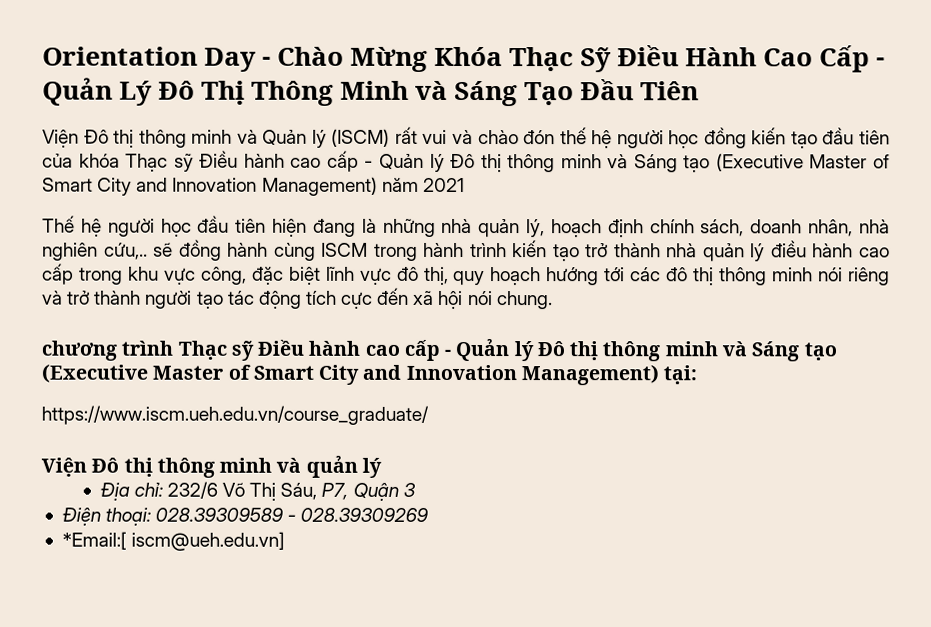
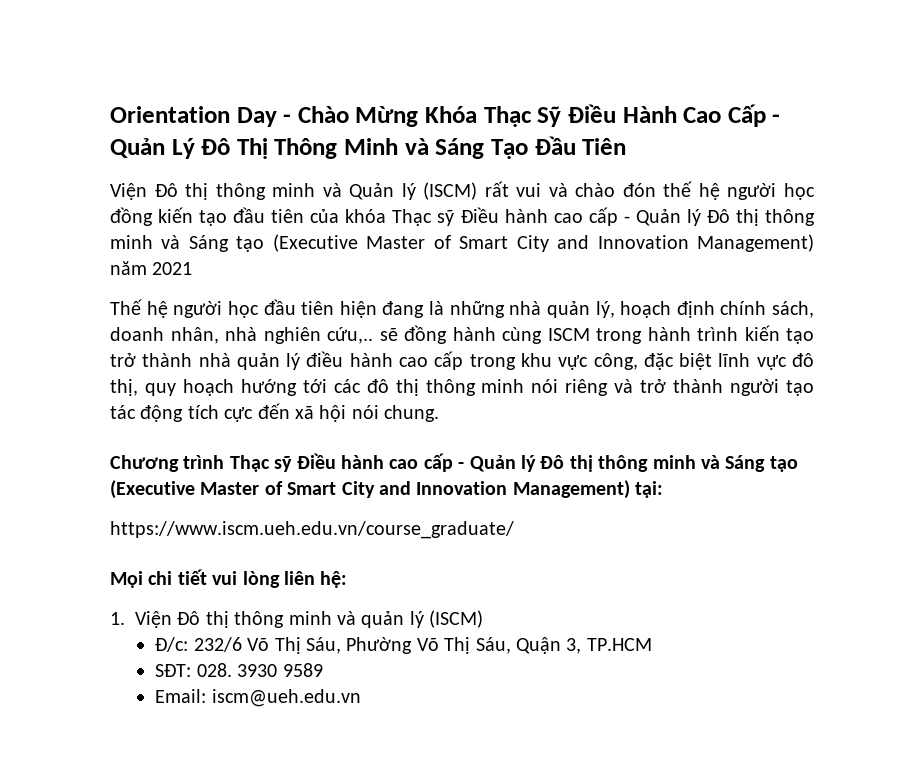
[41,340,117,361] chương -> [110,455,179,472] Chương
(429, 415) none -> [110,569,348,588] [110,612,125,625] Mọi chi tiết vui lòng liên hệ: // 1.
[99,482,163,501] // Địa chỉ: -> [429,610,484,628] [155,637,189,652] (ISCM) // Đ/c:
[321,482,416,501] [61,507,430,526] [61,531,286,551] P7, Quận 3 // Điện thoại: 028.39309589 - 028.39309269 // *Email:[ iscm@ueh.edu.vn] -> [346,637,652,654] [155,663,323,677] [155,689,361,707] Phường Võ Thị Sáu, Quận 3, TP.HCM // SĐT: 028. 3930 9589 // Email: iscm@ueh.edu.vn

